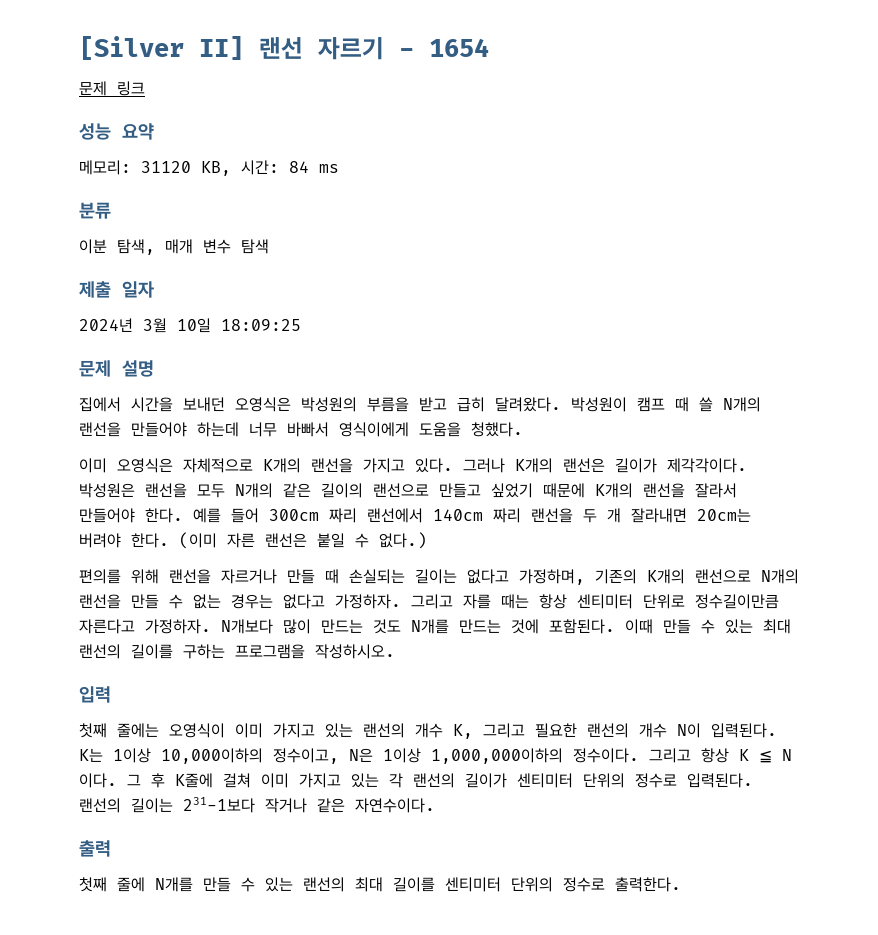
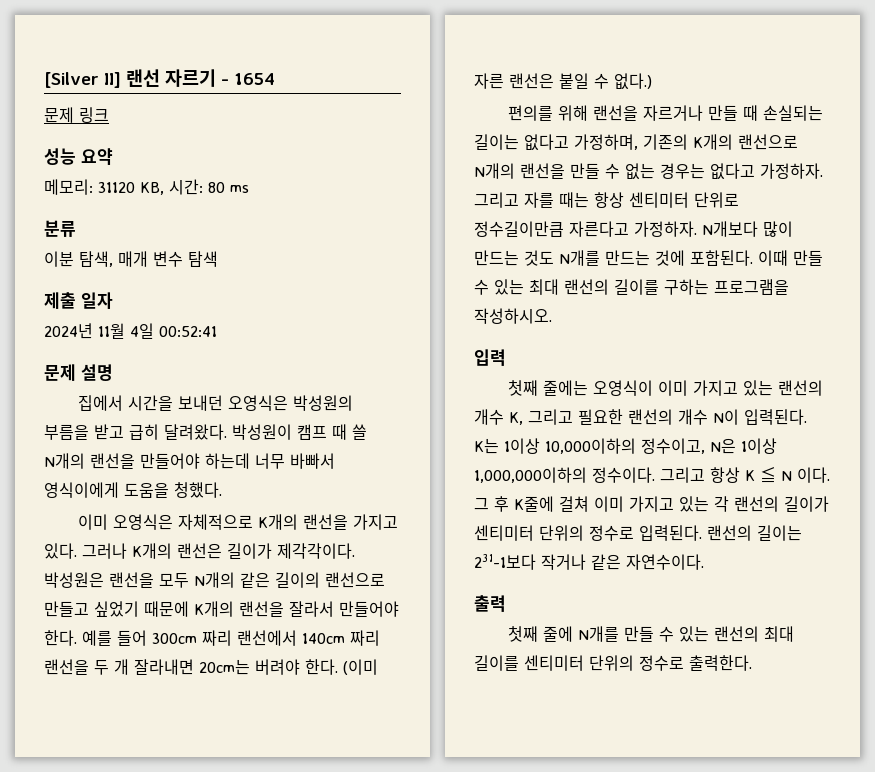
[289,161,309,173] 84 -> [208,182,225,193] 80
[143,318,301,333] 3월 10일 18:09:25 -> [98,323,217,339] 11월 4일 00:52:41

